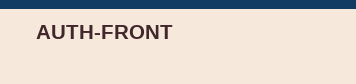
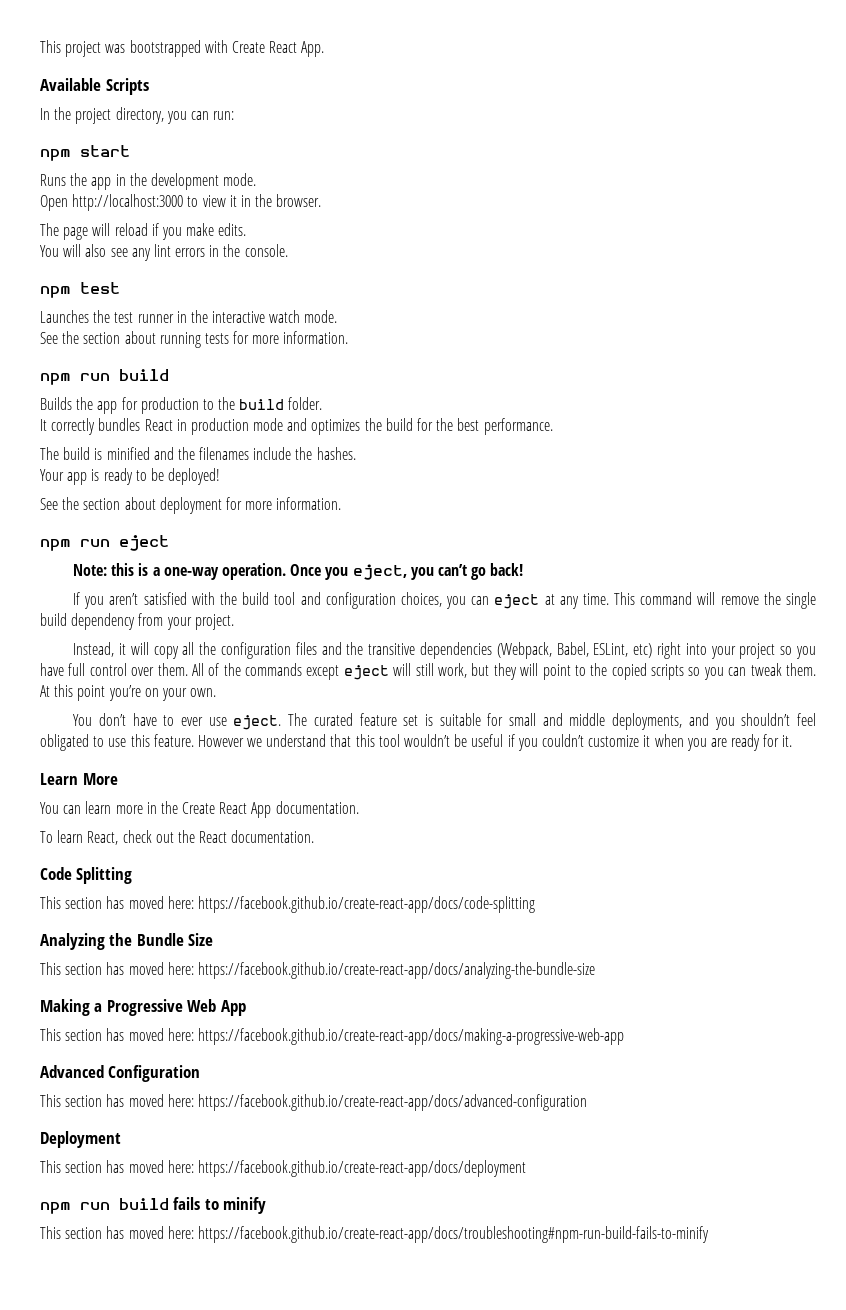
[36,25,173,39] AUTH-FRONT -> [40,40,325,57] [40,78,149,95] [40,107,235,124] [40,145,130,161] [40,173,257,190] [40,194,322,211] [40,223,247,240] [40,244,288,261] [40,282,120,298] [40,310,338,323] [40,331,349,348] [40,369,169,385] [40,397,323,414] [40,418,553,435] [40,447,356,460] [40,468,221,485] [40,497,342,514] [40,535,169,551] [73,563,524,580] [73,592,816,609] [40,613,234,630] [73,642,817,659] [40,663,816,680] [40,684,217,701] [73,713,817,730] [40,734,793,751] [40,773,118,785] [40,801,359,818] [40,830,315,845] [40,867,133,884] [40,896,535,913] [40,933,214,950] [40,962,595,979] [40,999,246,1016] [40,1028,624,1045] [40,1065,201,1082] [40,1094,587,1111] [40,1131,121,1148] [40,1160,526,1177] [40,1197,267,1214] [40,1226,709,1243] This project was bootstrapped with Create React App. // Available Scripts // In the project directory, you can run: // npm start // Runs the app in the development mode. // Open http://localhost:3000 to view it in the browser. // The page will reload if you make edits. // You will also see any lint errors in the console. // npm test // Launches the test runner in the interactive watch mode. // See the section about running tests for more information. // npm run build // Builds the app for production to the build folder. // It correctly bundles React in production mode and optimizes the build for the best performance. // The build is minified and the filenames include the hashes. // Your app is ready to be deployed! // See the section about deployment for more information. // npm run eject // Note: this is a one-way operation. Once you eject, you can’t go back! // If you aren’t satisfied with the build tool and configuration choices, you can eject at any time. This command will remove the single build dependency from your project. // Instead, it will copy all the configuration files and the transitive dependencies (Webpack, Babel, ESLint, etc) right into your project so you have full control over them. All of the commands except eject will still work, but they will point to the copied scripts so you can tweak them. At this point you’re on your own. // You don’t have to ever use eject. The curated feature set is suitable for small and middle deployments, and you shouldn’t feel obligated to use this feature. However we understand that this tool wouldn’t be useful if you couldn’t customize it when you are ready for it. // Learn More // You can learn more in the Create React App documentation. // To learn React, check out the React documentation. // Code Splitting // This section has moved here: https://facebook.github.io/create-react-app/docs/code-splitting // Analyzing the Bundle Size // This section has moved here: https://facebook.github.io/create-react-app/docs/analyzing-the-bundle-size // Making a Progressive Web App // This section has moved here: https://facebook.github.io/create-react-app/docs/making-a-progressive-web-app // Advanced Configuration // This section has moved here: https://facebook.github.io/create-react-app/docs/advanced-configuration // Deployment // This section has moved here: https://facebook.github.io/create-react-app/docs/deployment // npm run build fails to minify // This section has moved here: https://facebook.github.io/create-react-app/docs/troubleshooting#npm-run-build-fails-to-minify

